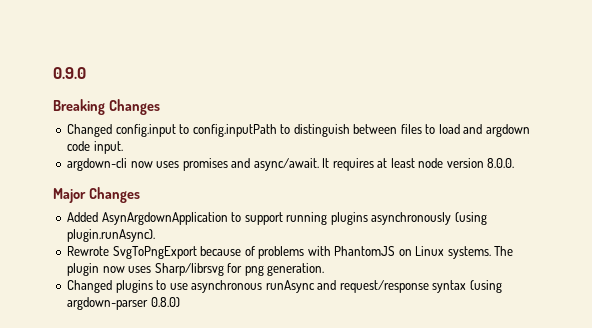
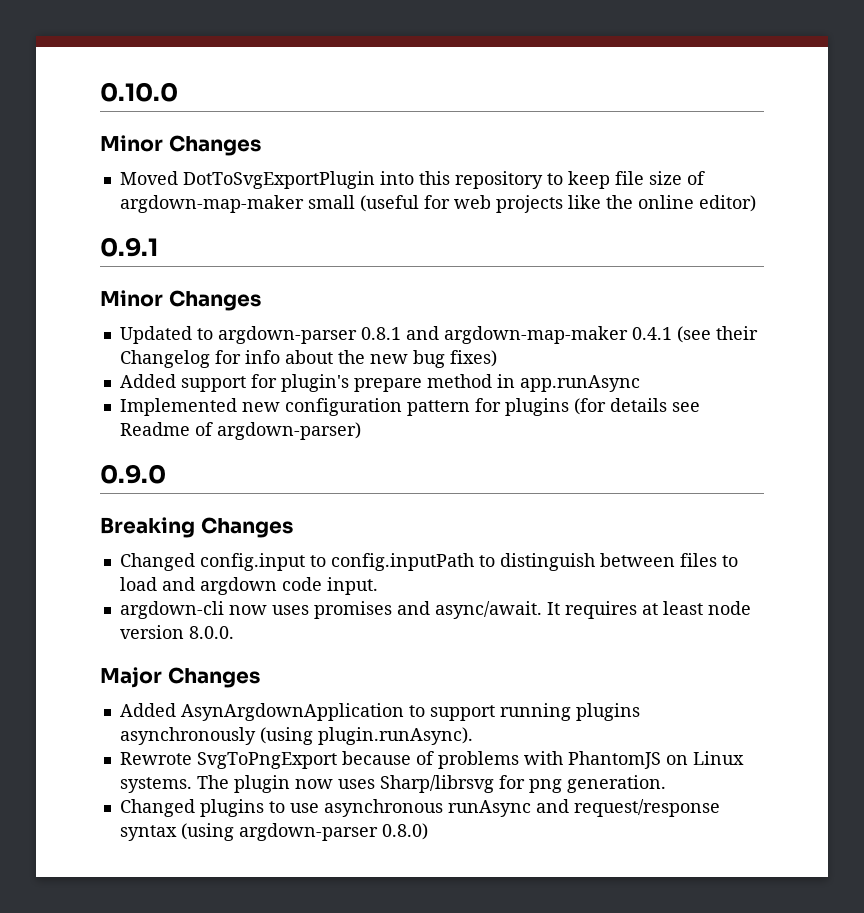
(53, 73) none -> [100,82,178,102] [100,135,261,156] [119,171,705,189] [119,195,756,213] [100,237,158,257] [100,290,261,311] [119,326,758,344] [119,350,497,368] [119,374,640,392] [119,398,700,416] [119,422,361,440] 0.10.0 // Minor Changes // Moved DotToSvgExportPlugin into this repository to keep file size of argdown-map-maker small (useful for web projects like the online editor) // 0.9.1 // Minor Changes // Updated to argdown-parser 0.8.1 and argdown-map-maker 0.4.1 (see their Changelog for info about the new bug fixes) // Added support for plugin's prepare method in app.runAsync // Implemented new configuration pattern for plugins (for details see Readme of argdown-parser) //

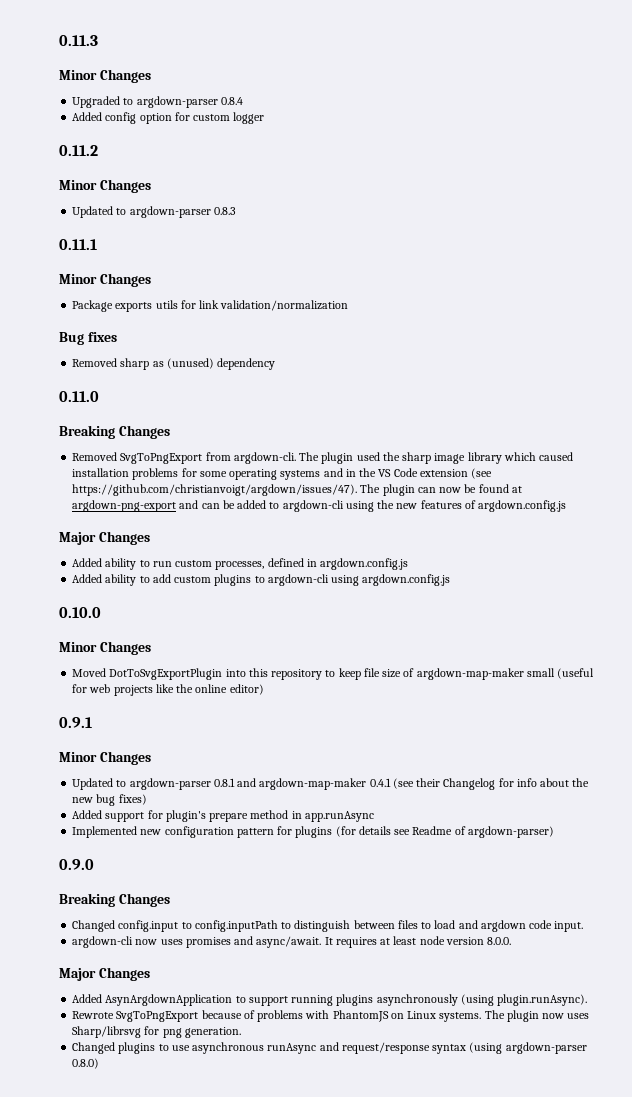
(100, 92) none -> [59,35,98,46] [59,69,151,83] [72,96,243,108] [72,112,265,124] [59,145,98,156] [59,179,151,193] [72,206,236,218] [59,239,97,250] [59,273,151,287] [72,300,349,312] [59,332,117,345] [72,358,276,370] [59,391,99,402] [59,425,170,439] [72,452,574,464] [72,468,493,480] [72,484,522,496] [72,500,567,512] [59,531,150,545] [72,558,409,570] [72,574,451,586] 0.11.3 // Minor Changes // Upgraded to argdown-parser 0.8.4 // Added config option for custom logger // 0.11.2 // Minor Changes // Updated to argdown-parser 0.8.3 // 0.11.1 // Minor Changes // Package exports utils for link validation/normalization // Bug fixes // Removed sharp as (unused) dependency // 0.11.0 // Breaking Changes // Removed SvgToPngExport from argdown-cli. The plugin used the sharp image library which caused installation problems for some operating systems and in the VS Code extension (see https://github.com/christianvoigt/argdown/issues/47). The plugin can now be found at argdown-png-export and can be added to argdown-cli using the new features of argdown.config.js // Major Changes // Added ability to run custom processes, defined in argdown.config.js // Added ability to add custom plugins to argdown-cli using argdown.config.js //

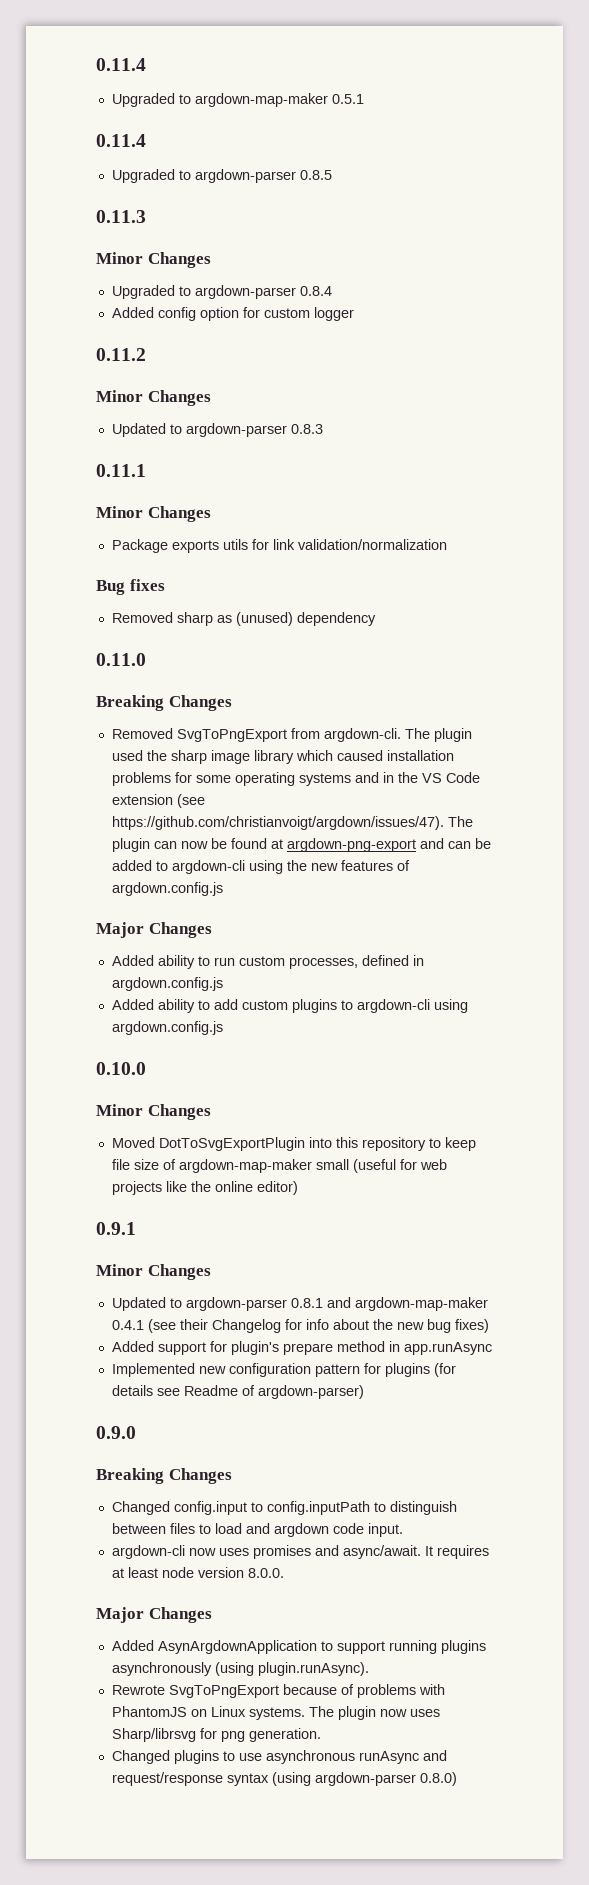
(59, 40) none -> [96,58,146,71] [111,93,364,107] [96,134,146,147] [111,169,332,183] 0.11.4 // Upgraded to argdown-map-maker 0.5.1 // 0.11.4 // Upgraded to argdown-parser 0.8.5 //

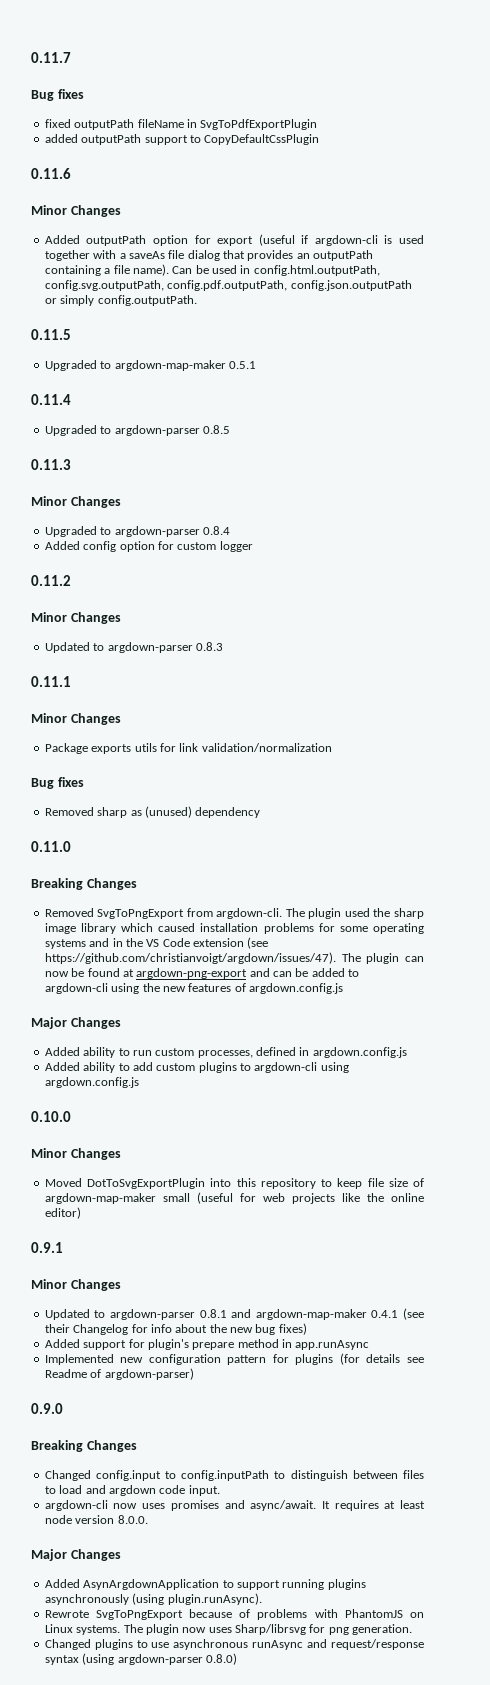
[96,58,146,71] 0.11.4 -> [31,52,71,63] [31,89,84,101] [44,119,318,130] [44,134,320,145] [31,168,71,179] [31,205,121,217] [44,234,424,246] [44,250,374,261] [44,264,380,276] [44,280,412,291] [44,295,197,306] [31,329,71,340] 0.11.7 // Bug fixes // fixed outputPath fileName in SvgToPdfExportPlugin // added outputPath support to CopyDefaultCssPlugin // 0.11.6 // Minor Changes // Added outputPath option for export (useful if argdown-cli is used together with a saveAs file dialog that provides an outputPath containing a file name). Can be used in config.html.outputPath, config.svg.outputPath, config.pdf.outputPath, config.json.outputPath or simply config.outputPath. // 0.11.5

